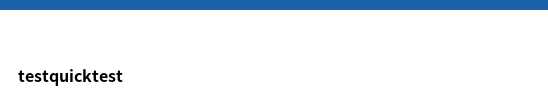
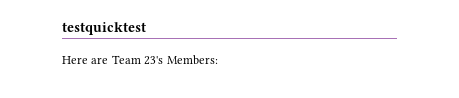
(123, 77) none -> [62,55,218,65] // Here are Team 23's Members:

